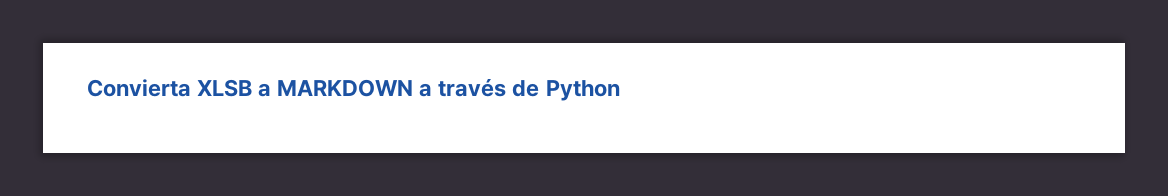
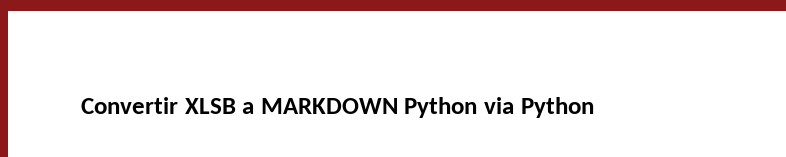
[87,79,191,97] Convierta -> [81,97,178,114] Convertir
[419,79,540,97] a través de -> [404,97,515,118] Python via

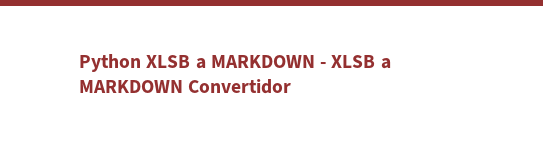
[81,97,594,118] Convertir XLSB a MARKDOWN Python via Python -> [79,54,391,72] [79,79,292,94] Python XLSB a MARKDOWN - XLSB a MARKDOWN Convertidor

